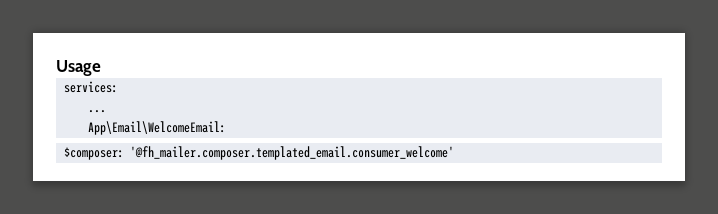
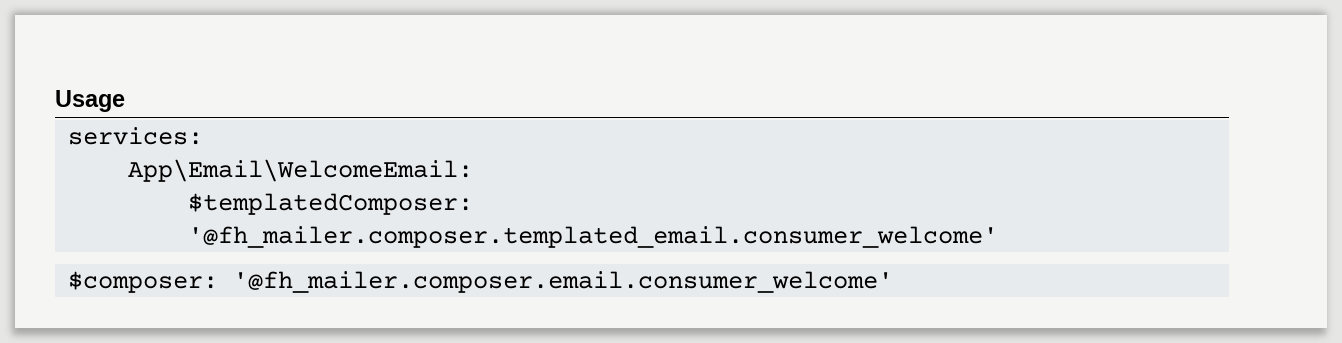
[88,110,107,113] // ... -> (203, 136) none
(227, 128) none -> [187,193,473,215] [187,226,998,248] // $templatedComposer: '@fh_mailer.composer.templated_email.consumer_welcome'
[130,146,455,160] '@fh_mailer.composer.templated_email.consumer_welcome' -> [232,271,893,293] '@fh_mailer.composer.email.consumer_welcome'

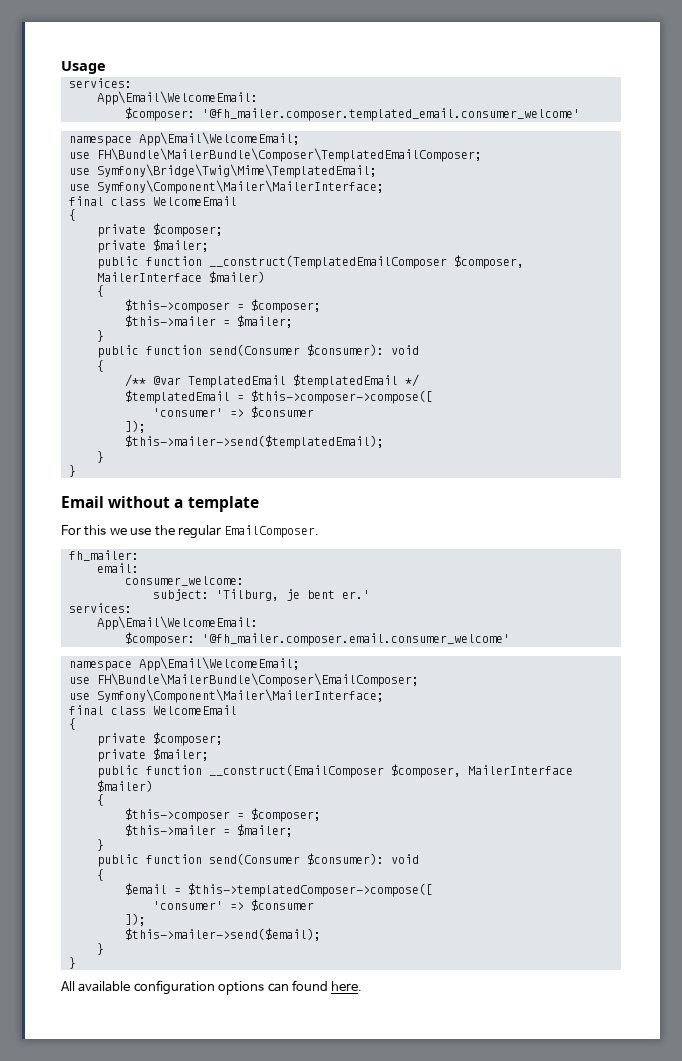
[187,193,473,215] $templatedComposer: -> [124,107,195,121] $composer:
[67,271,893,293] $composer: '@fh_mailer.composer.email.consumer_welcome' -> [68,132,300,146] [68,148,482,162] [68,164,377,178] [68,180,384,194] [68,196,237,206] [68,209,76,221] [96,223,223,237] [96,239,209,253] [96,255,524,269] [96,271,265,283] [96,285,104,297] [124,299,321,313] [124,315,293,328] [96,330,104,342] [96,344,419,358] [96,360,104,372] [124,374,419,388] [124,390,433,404] [152,406,314,418] [124,420,146,433] [124,435,384,449] [96,451,104,463] [68,465,76,477] [61,496,259,512] [61,525,320,539] [68,550,139,561] [96,563,139,573] [124,576,244,586] [152,589,370,601] [68,603,132,613] [96,616,258,630] [124,632,510,646] [68,657,300,671] [68,673,419,687] [68,689,384,703] [68,705,237,715] [68,718,76,730] [96,732,223,746] [96,748,209,762] [96,764,573,778] [96,780,153,792] [96,794,104,806] [124,808,321,822] [124,824,293,837] [96,839,104,851] [96,853,419,867] [96,869,104,881] [124,883,433,897] [152,899,314,911] [124,913,146,926] [124,928,321,941] [96,943,104,955] [68,957,76,969] [61,980,363,995] namespace App\Email\WelcomeEmail; // use FH\Bundle\MailerBundle\Composer\TemplatedEmailComposer; // use Symfony\Bridge\Twig\Mime\TemplatedEmail; // use Symfony\Component\Mailer\MailerInterface; // final class WelcomeEmail // { // private $composer; // private $mailer; // public function __construct(TemplatedEmailComposer $composer, MailerInterface $mailer) // { // $this->composer = $composer; // $this->mailer = $mailer; // } // public function send(Consumer $consumer): void // { // /** @var TemplatedEmail $templatedEmail */ // $templatedEmail = $this->composer->compose([ // 'consumer' => $consumer // ]); // $this->mailer->send($templatedEmail); // } // } // Email without a template // For this we use the regular EmailComposer. // fh_mailer: // email: // consumer_welcome: // subject: 'Tilburg, je bent er.' // services: // App\Email\WelcomeEmail: // $composer: '@fh_mailer.composer.email.consumer_welcome' // namespace App\Email\WelcomeEmail; // use FH\Bundle\MailerBundle\Composer\EmailComposer; // use Symfony\Component\Mailer\MailerInterface; // final class WelcomeEmail // { // private $composer; // private $mailer; // public function __construct(EmailComposer $composer, MailerInterface $mailer) // { // $this->composer = $composer; // $this->mailer = $mailer; // } // public function send(Consumer $consumer): void // { // $email = $this->templatedComposer->compose([ // 'consumer' => $consumer // ]); // $this->mailer->send($email); // } // } // All available configuration options can found here.

